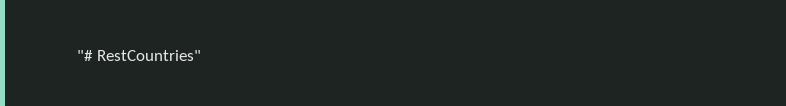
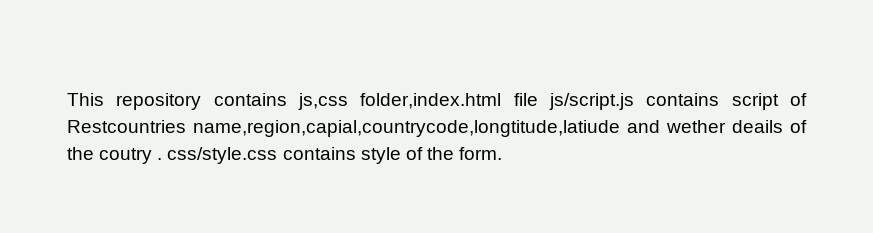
[77,50,201,61] "# RestCountries" -> [67,93,808,110] [67,120,807,137] [67,147,503,164] This repository contains js,css folder,index.html file js/script.js contains script of Restcountries name,region,capial,countrycode,longtitude,latiude and wether deails of the coutry . css/style.css contains style of the form.

